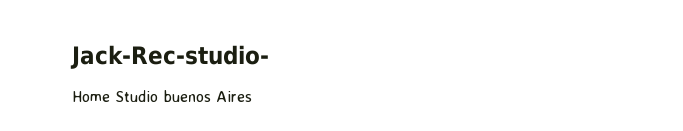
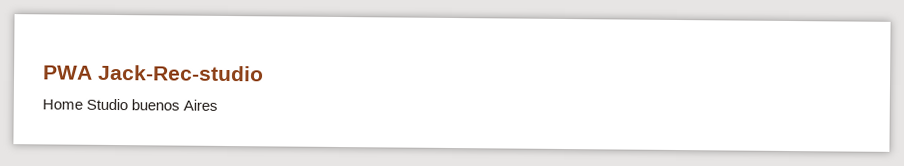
[70,45,269,69] Jack-Rec-studio- -> [43,64,264,82] PWA Jack-Rec-studio

